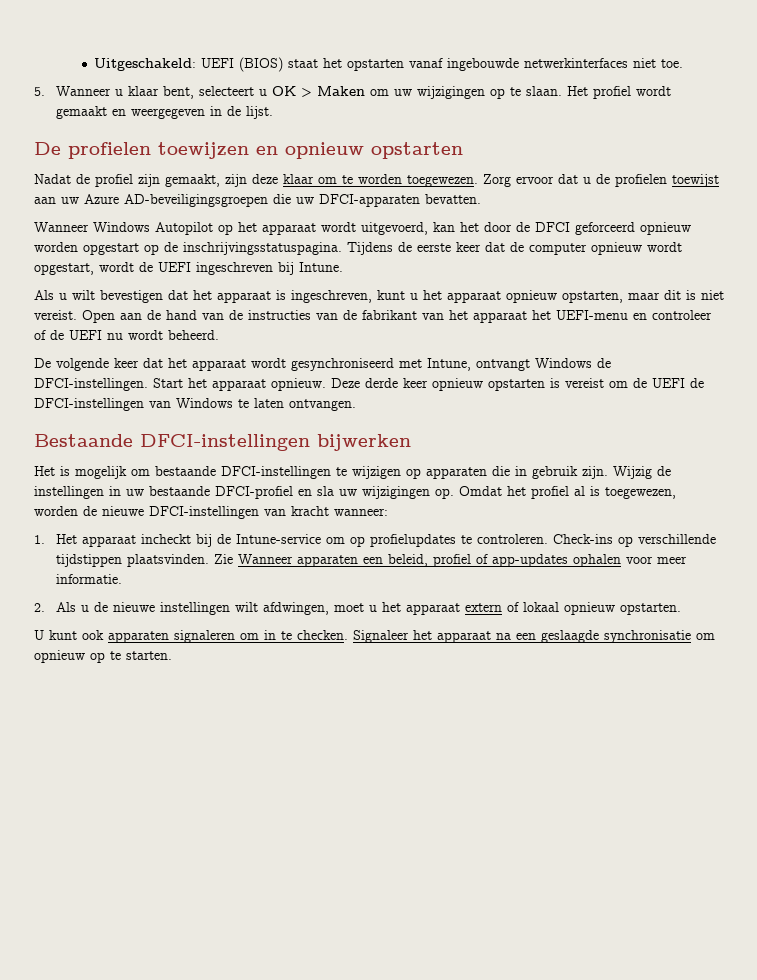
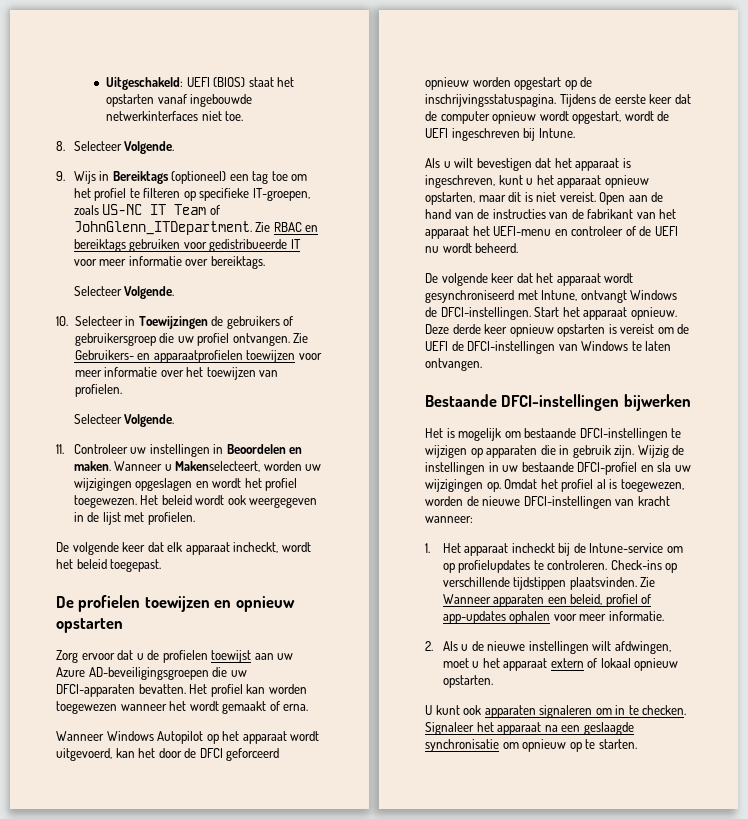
[34,86,672,99] [56,106,274,119] 5. Wanneer u klaar bent, selecteert u OK > Maken om uw wijzigingen op te slaan. Het profiel wordt gemaakt en weergegeven in de lijst. -> [56,141,175,154] [56,171,308,184] [73,188,310,201] [73,204,220,215] [73,221,319,235] [73,239,301,252] [73,256,265,269] [73,286,175,299] [56,316,294,329] [74,333,309,346] [74,350,322,363] [74,367,279,380] [74,384,122,397] [73,414,175,427] [56,444,303,457] [73,461,322,472] [73,478,298,491] [73,495,318,508] [73,512,195,525] [56,542,311,555] [56,559,162,572] 8. Selecteer Volgende. // 9. Wijs in Bereiktags (optioneel) een tag toe om het profiel te filteren op specifieke IT-groepen, zoals US-NC IT Team of JohnGlenn_ITDepartment. Zie RBAC en bereiktags gebruiken voor gedistribueerde IT voor meer informatie over bereiktags. // Selecteer Volgende. // 10. Selecteer in Toewijzingen de gebruikers of gebruikersgroep die uw profiel ontvangen. Zie Gebruikers- en apparaatprofielen toewijzen voor meer informatie over het toewijzen van profielen. // Selecteer Volgende. // 11. Controleer uw instellingen in Beoordelen en maken. Wanneer u Makenselecteert, worden uw wijzigingen opgeslagen en wordt het profiel toegewezen. Het beleid wordt ook weergegeven in de lijst met profielen. // De volgende keer dat elk apparaat incheckt, wordt het beleid toegepast.
[34,174,478,187] Nadat de profiel zijn gemaakt, zijn deze klaar om te worden toegewezen. -> (123, 625) none
(481, 199) none -> [189,684,307,697] [56,701,309,714] Het profiel kan worden toegewezen wanneer het wordt gemaakt of erna.

